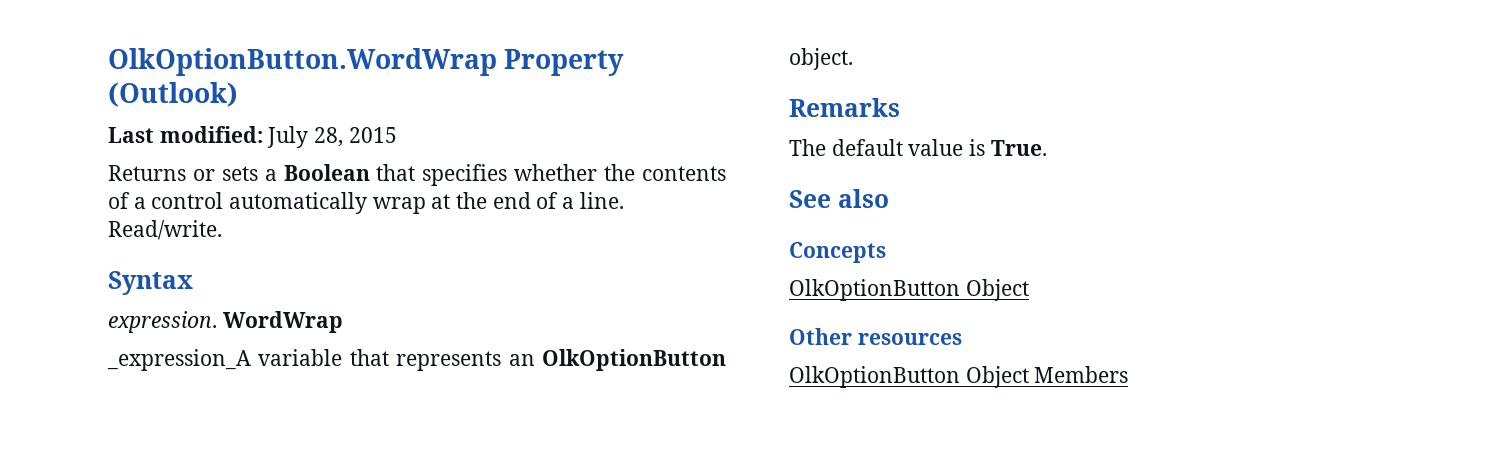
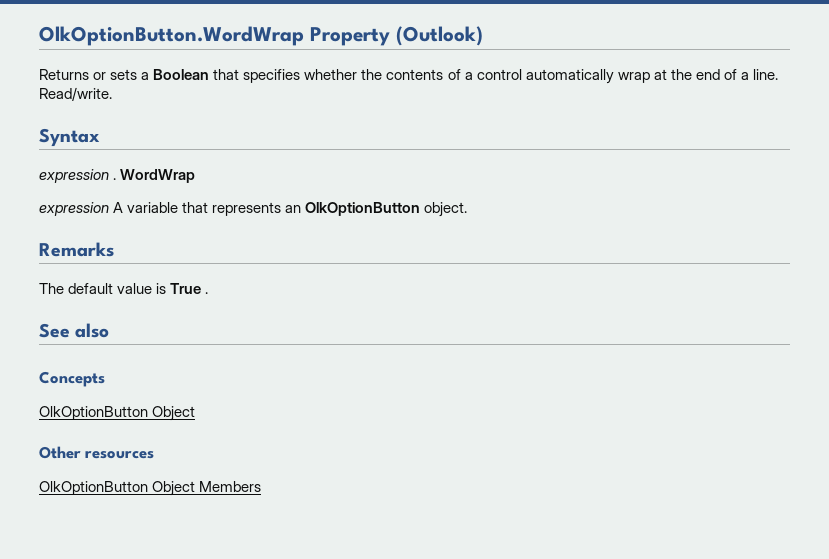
[108,126,397,148] // Last modified: July 28, 2015 -> (483, 36) none
[108,311,217,333] expression. -> [39,169,117,183] expression .
[107,349,251,371] _expression_A -> [39,202,124,216] expression A
[990,140,1047,156] True. -> [170,283,209,294] True .

